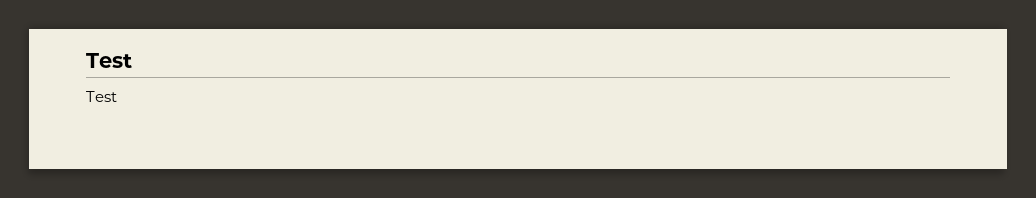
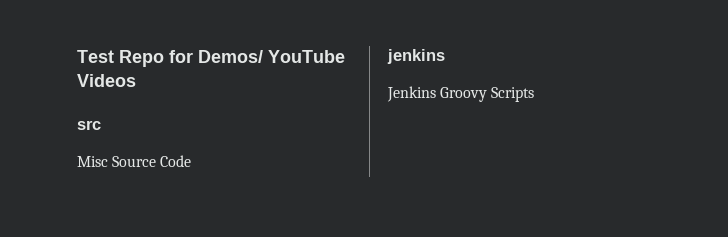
[86,53,132,68] [86,91,117,102] Test // Test -> [77,50,345,67] [77,74,136,87] [77,120,101,130] [77,155,192,167] [387,49,445,64] [387,86,535,102] Test Repo for Demos/ YouTube Videos // src // Misc Source Code // jenkins // Jenkins Groovy Scripts

